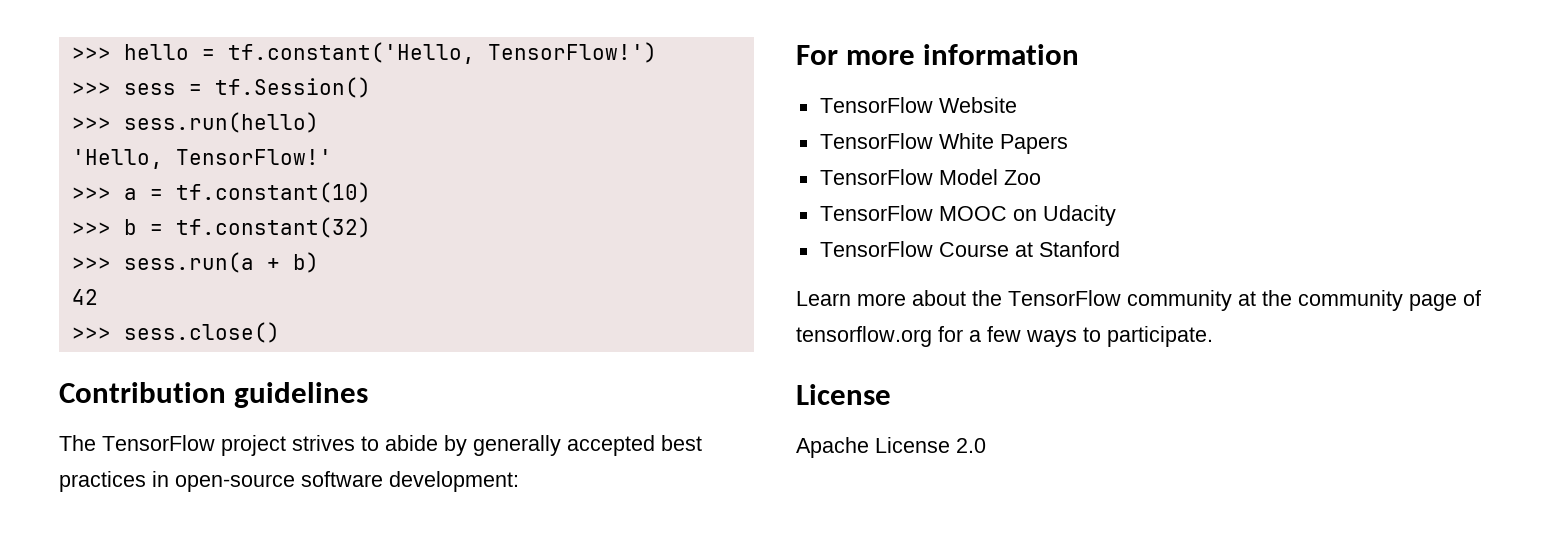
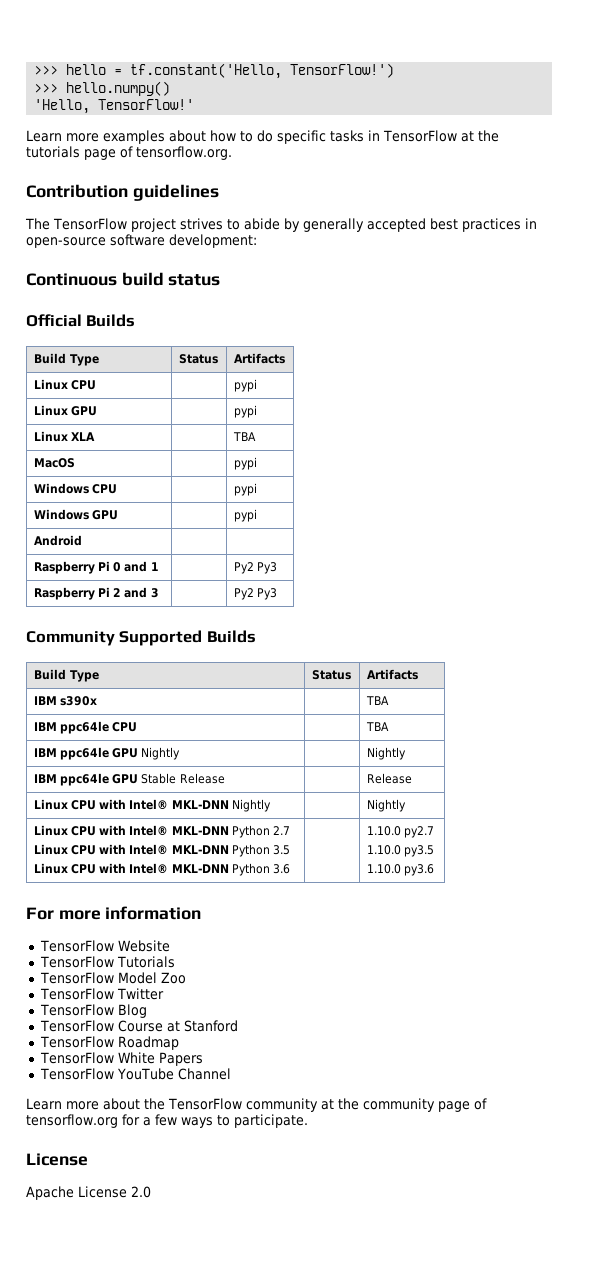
[123,77,371,98] [71,112,319,133] [71,149,332,169] [71,182,371,203] [71,217,371,238] [71,252,319,273] [71,289,98,305] [71,322,280,343] sess = tf.Session() // >>> sess.run(hello) // 'Hello, TensorFlow!' // >>> a = tf.constant(10) // >>> b = tf.constant(32) // >>> sess.run(a + b) // 42 // >>> sess.close() -> [66,81,171,96] [34,99,195,114] [26,130,499,144] [26,146,232,160] hello.numpy() // 'Hello, TensorFlow!' // Learn more examples about how to do specific tasks in TensorFlow at the tutorials page of tensorflow.org.
(519, 481) none -> [26,272,221,286] [26,314,136,327] [33,353,99,366] [178,354,218,364] [233,353,285,364] [33,379,96,390] [233,379,257,392] [33,405,97,416] [233,405,257,418] [33,431,95,442] [232,432,256,441] [33,458,75,468] [233,457,257,470] [33,483,117,494] [233,483,257,496] [33,509,118,520] [233,509,257,522] [33,535,82,546] [33,561,159,574] [233,562,277,574] [33,587,159,600] [233,588,277,600] [26,630,256,646] [33,669,99,682] [311,670,351,680] [366,669,418,680] [33,696,97,706] [365,696,389,705] [33,721,138,734] [365,722,389,731] [33,747,181,760] [366,747,406,760] [33,773,225,786] [366,773,412,784] [33,799,271,812] [366,799,406,812] [33,825,291,838] [33,844,291,857] [33,863,291,876] [366,826,434,838] [366,845,434,857] [366,864,434,876] // Continuous build status // Official Builds // Build Type | Status | Artifacts // Linux CPU | | pypi // Linux GPU | | pypi // Linux XLA | | TBA // MacOS | | pypi // Windows CPU | | pypi // Windows GPU | | pypi // Android | | // Raspberry Pi 0 and 1 | | Py2 Py3 // Raspberry Pi 2 and 3 | | Py2 Py3 // Community Supported Builds // Build Type | Status | Artifacts // IBM s390x | | TBA // IBM ppc64le CPU | | TBA // IBM ppc64le GPU Nightly | | Nightly // IBM ppc64le GPU Stable Release | | Release // Linux CPU with Intel® MKL-DNN Nightly | | Nightly // Linux CPU with Intel® MKL-DNN Python 2.7 // Linux CPU with Intel® MKL-DNN Python 3.5 // Linux CPU with Intel® MKL-DNN Python 3.6 | | 1.10.0 py2.7 // 1.10.0 py3.5 // 1.10.0 py3.6
[938,133,1068,154] White Papers -> [116,956,175,968] Tutorials
[938,205,1116,226] MOOC on Udacity -> [116,988,164,1000] [39,1004,147,1018] Twitter // TensorFlow Blog
(1120, 249) none -> [39,1036,179,1050] [39,1052,203,1066] [39,1068,231,1080] // TensorFlow Roadmap // TensorFlow White Papers // TensorFlow YouTube Channel

